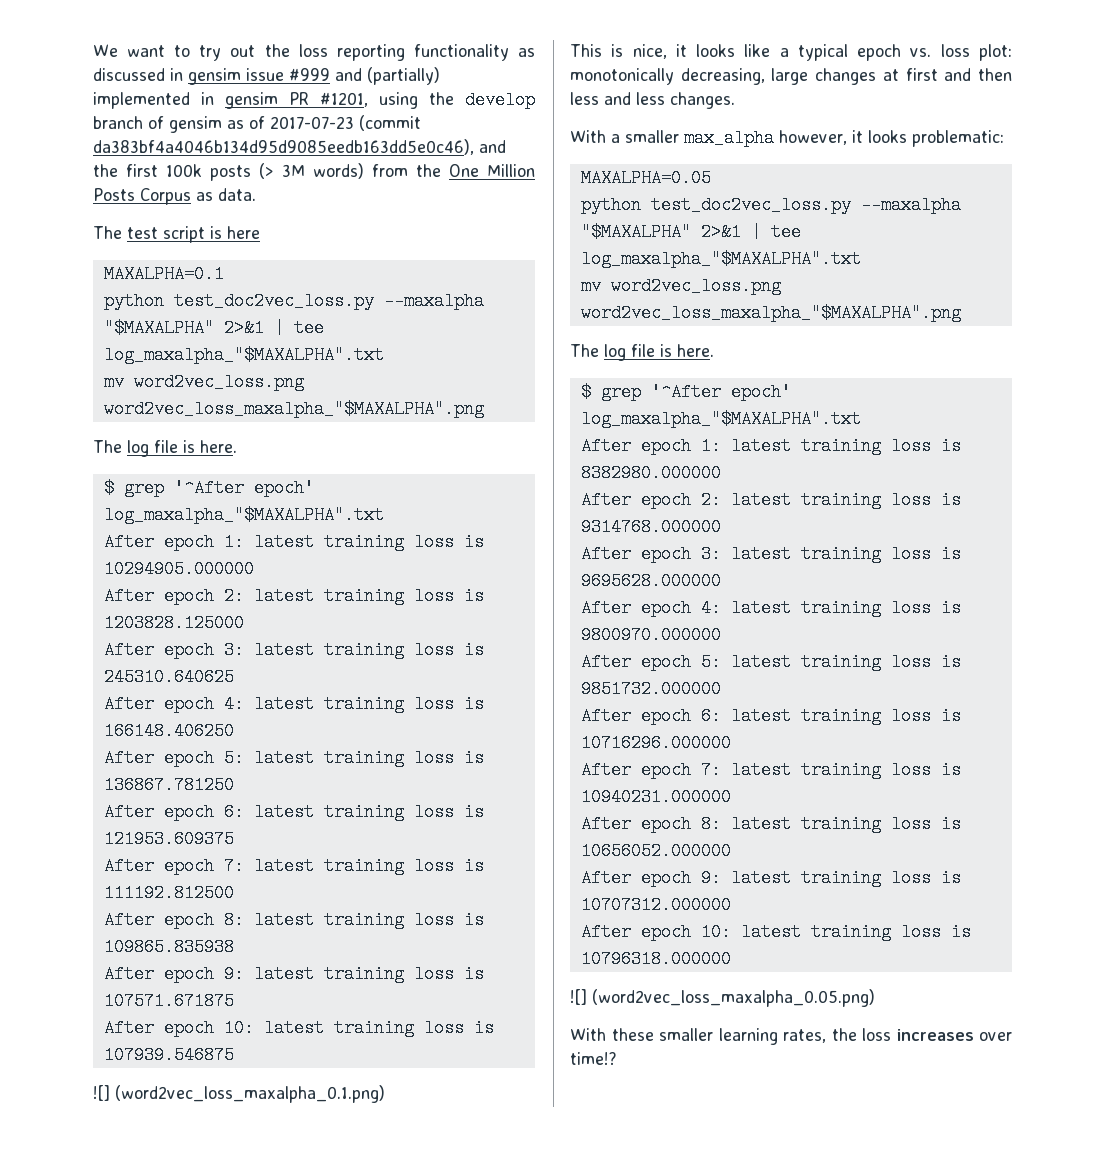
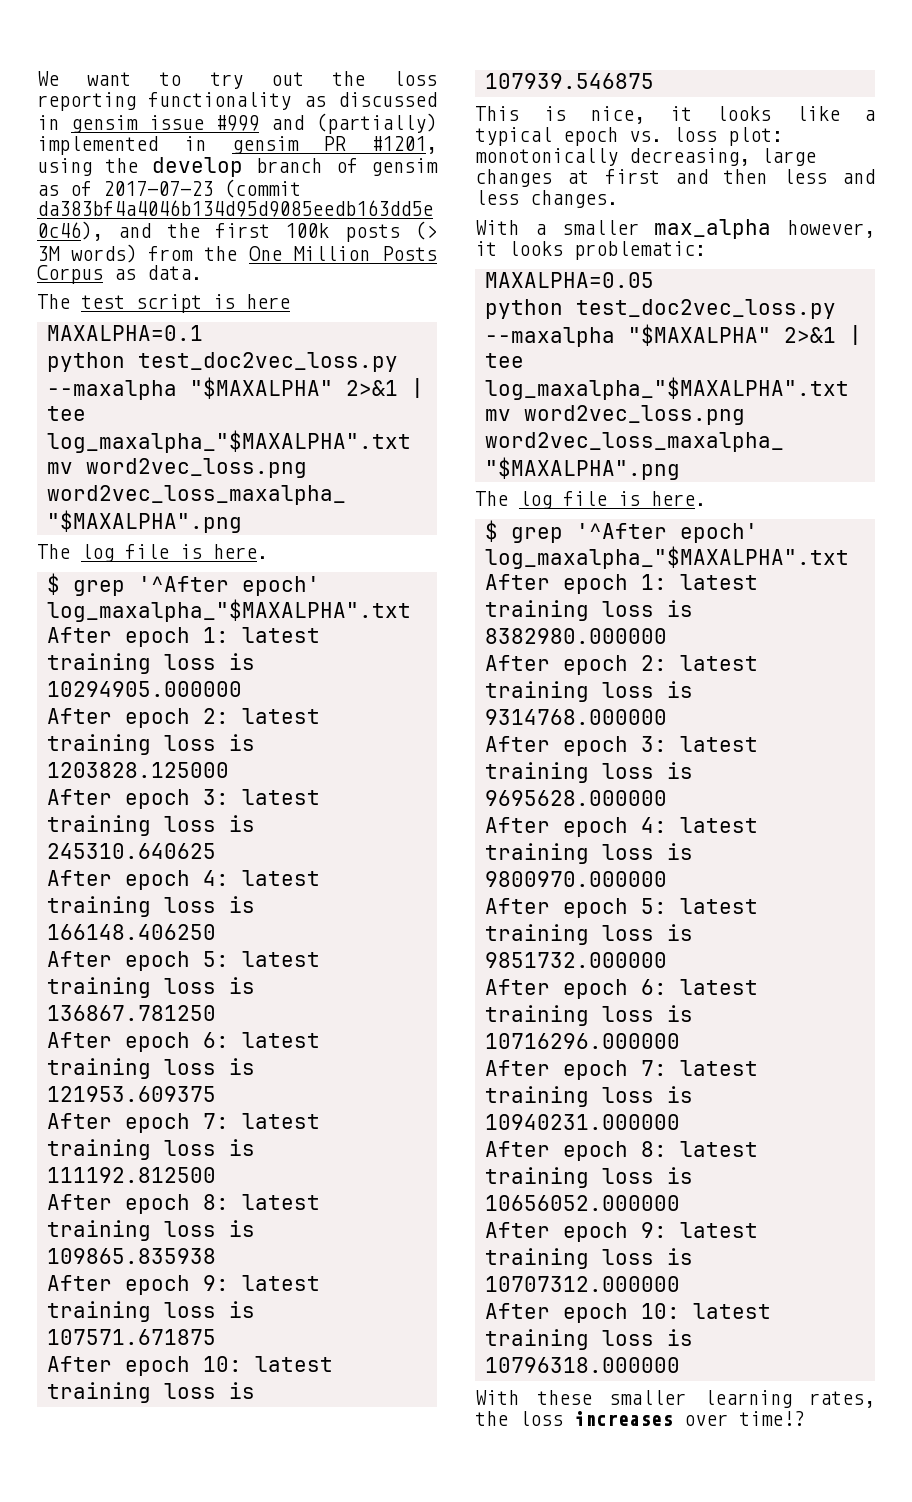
[93,1085,385,1103] // ![] (word2vec_loss_maxalpha_0.1.png) -> (654, 81) none
[570,989,875,1007] // ![] (word2vec_loss_maxalpha_0.05.png) -> (680, 1365) none

